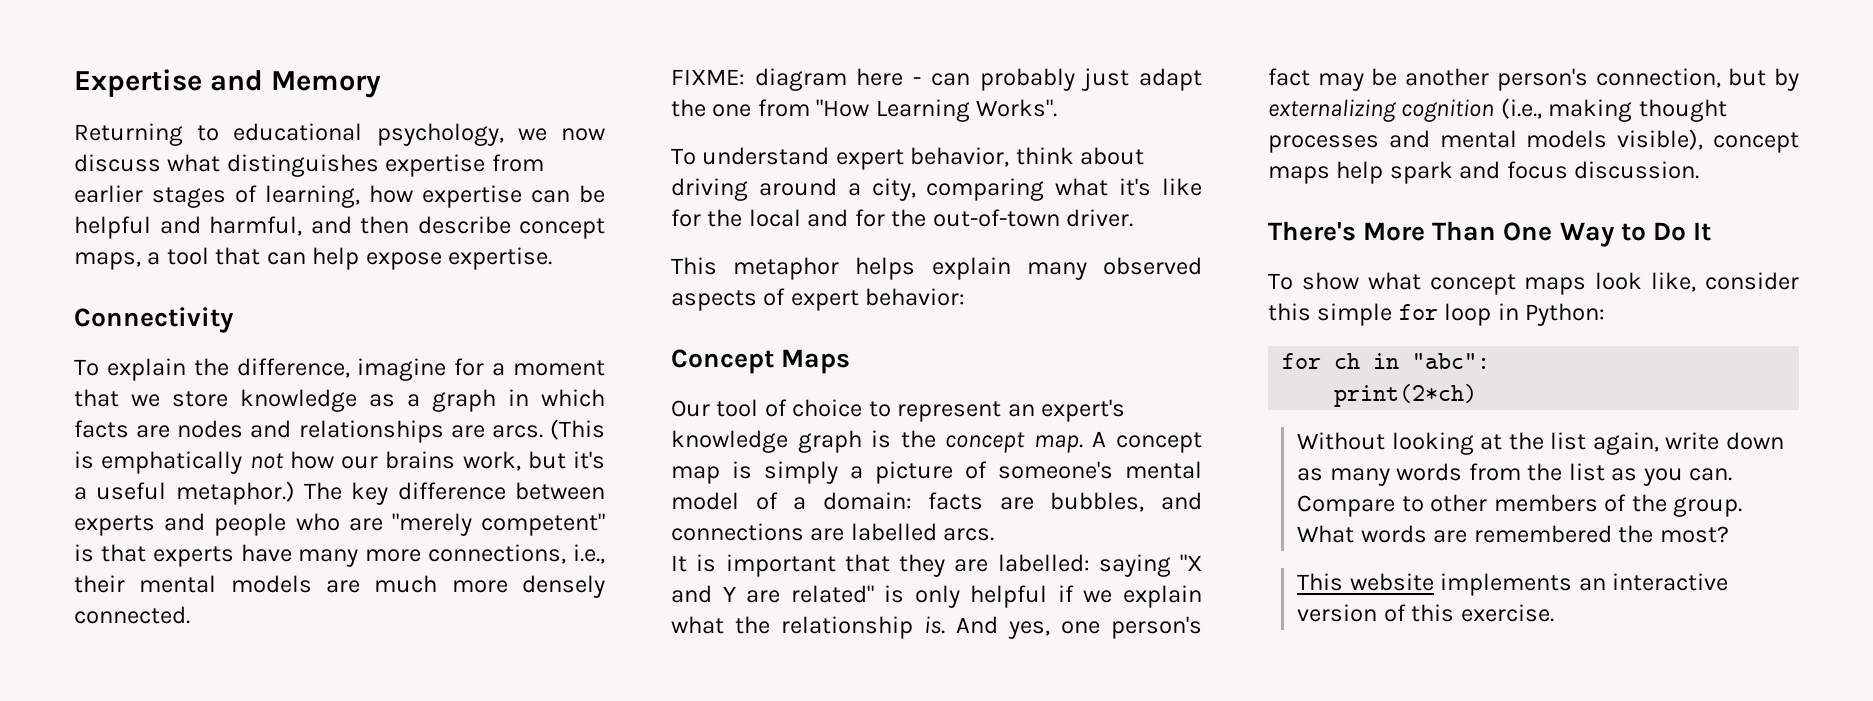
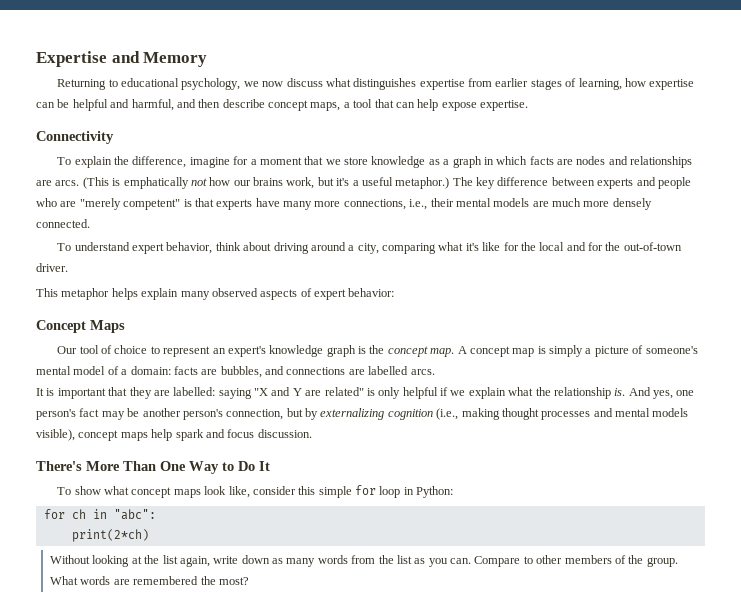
[671,68,1202,91] [671,99,1058,122] // FIXME: diagram here - can probably just adapt the one from "How Learning Works". -> (90, 223) none
[1297,573,1729,596] [1297,604,1554,622] // This website implements an interactive version of this exercise. -> (249, 581) none

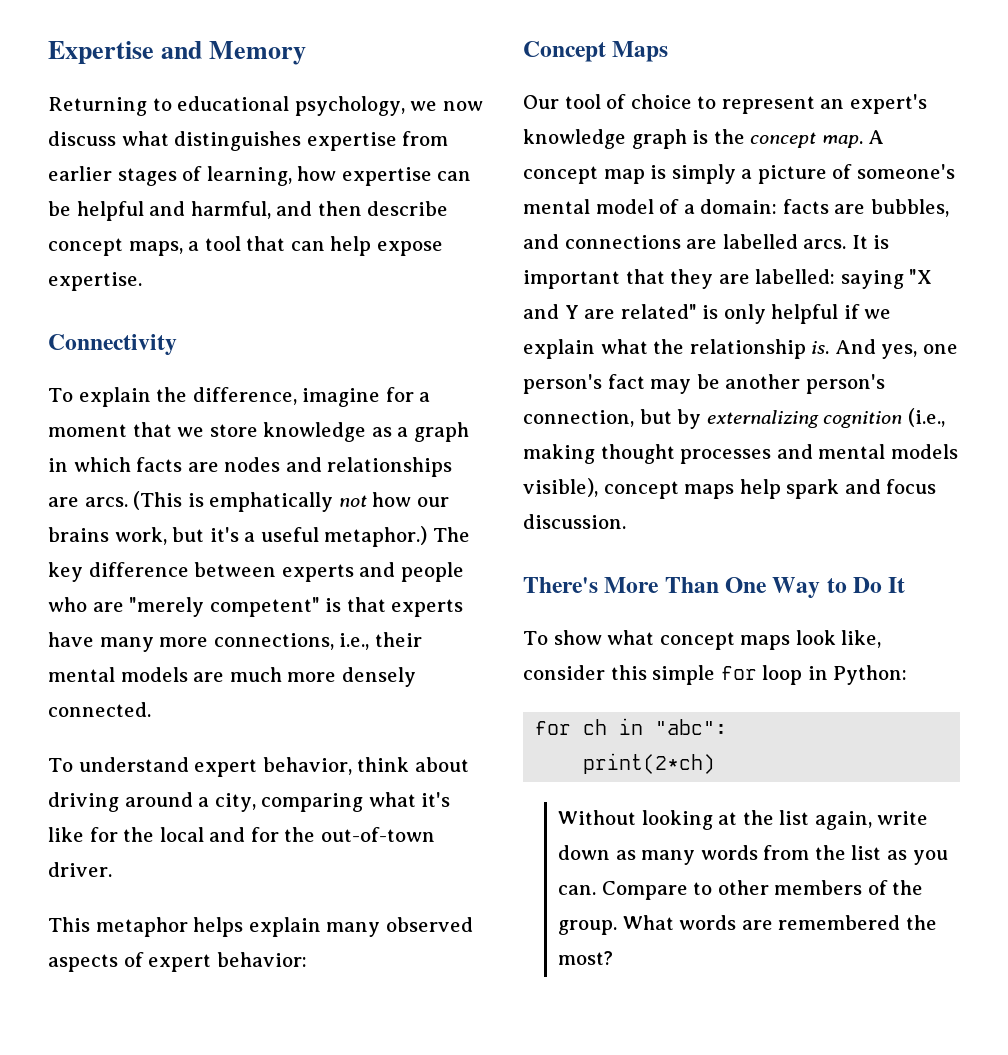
(435, 372) // -> (847, 244) none

